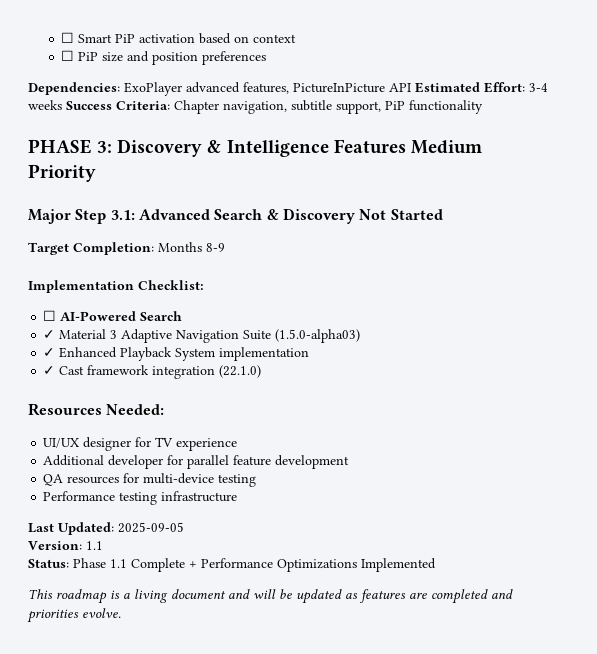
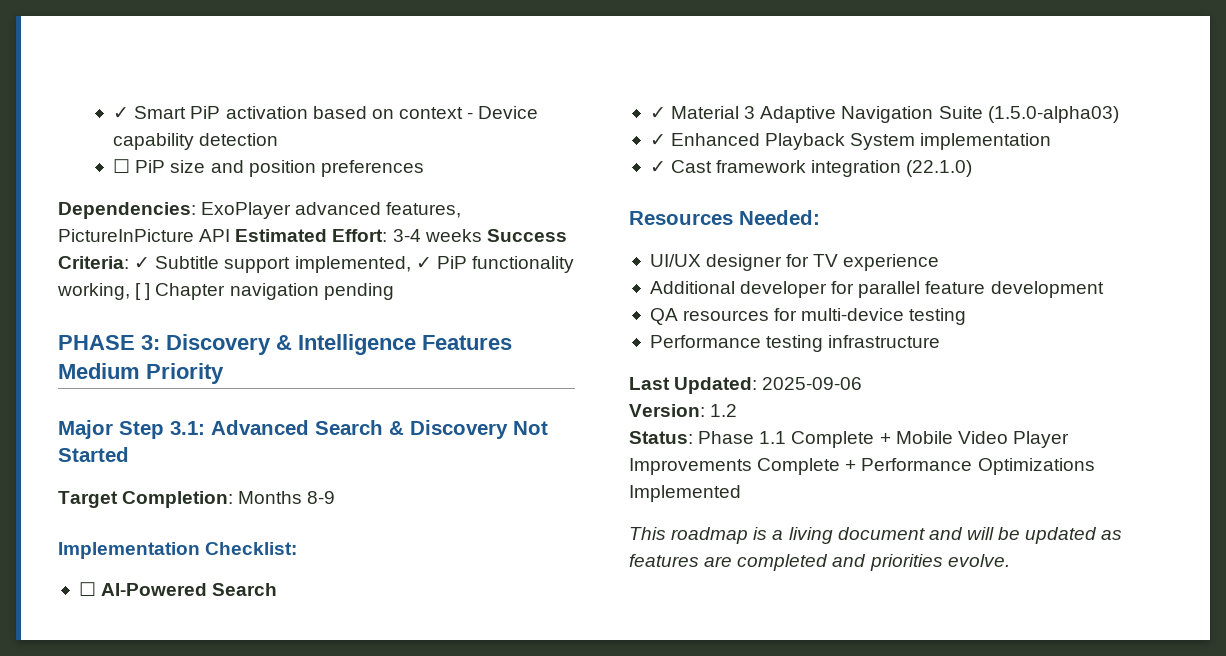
[61,32,75,43] ☐ -> [113,107,130,119] ✓
(297, 38) none -> [467,106,539,119] [113,133,279,150] - Device capability detection
[174,100,483,114] Chapter navigation, subtitle support, PiP functionality -> [134,256,574,273] [57,283,394,300] ✓ Subtitle support implemented, ✓ PiP functionality working, [ ] Chapter navigation pending
[118,522,184,533] 2025-09-05 -> [762,377,863,390] 2025-09-06
[86,541,103,550] 1.1 -> [710,404,738,417] 1.2
(197, 564) none -> [895,431,1069,448] [629,458,857,475] Mobile Video Player Improvements Complete +

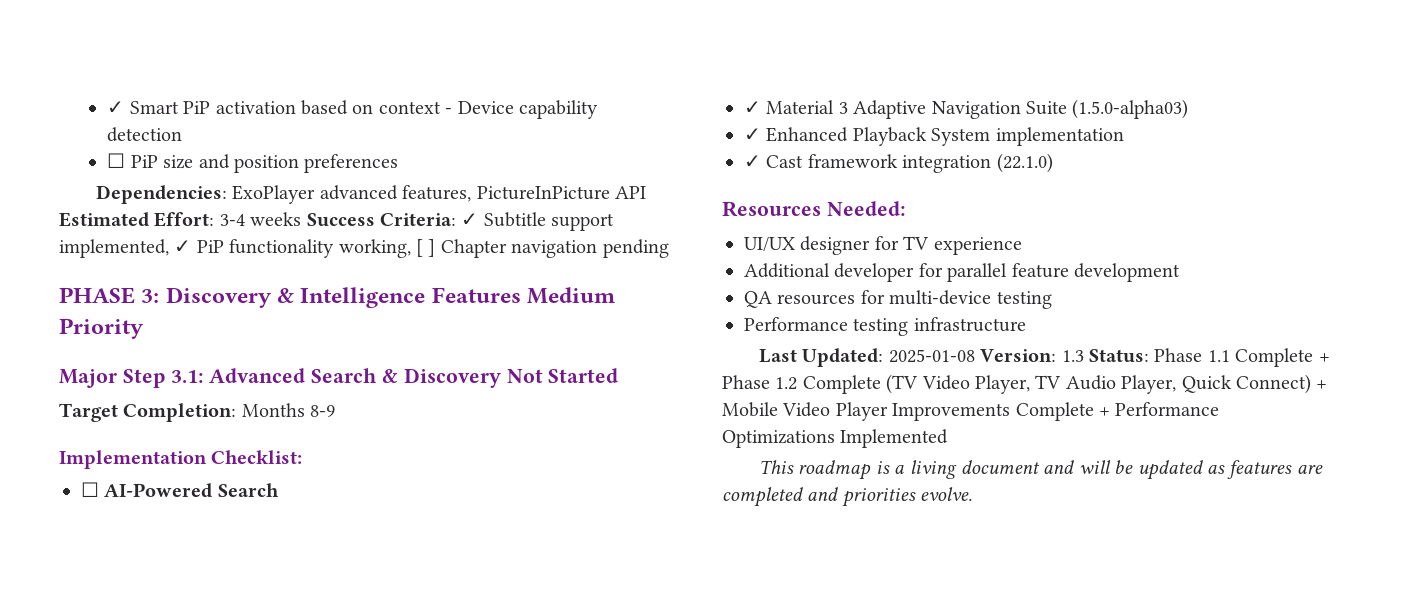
[762,377,863,390] [629,404,738,417] 2025-09-06 // Version: 1.2 // -> [888,349,1084,363] 2025-01-08 Version: 1.3
(891, 438) none -> [722,374,1328,394] Phase 1.2 Complete (TV Video Player, TV Audio Player, Quick Connect) +

